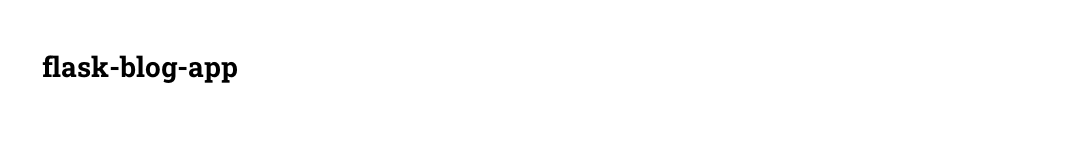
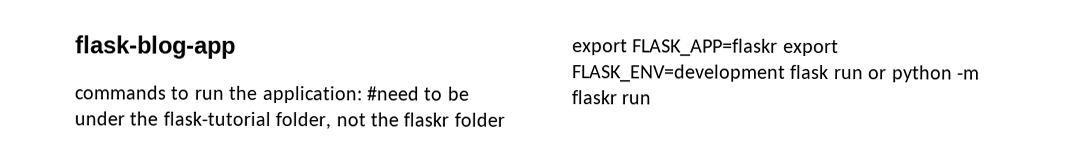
(238, 69) none -> [74,85,469,104] [74,111,505,130] [572,38,839,57] [572,64,980,83] [571,90,652,105] // commands to run the application: #need to be under the flask-tutorial folder, not the flaskr folder export FLASK_APP=flaskr export FLASK_ENV=development flask run or python -m flaskr run

